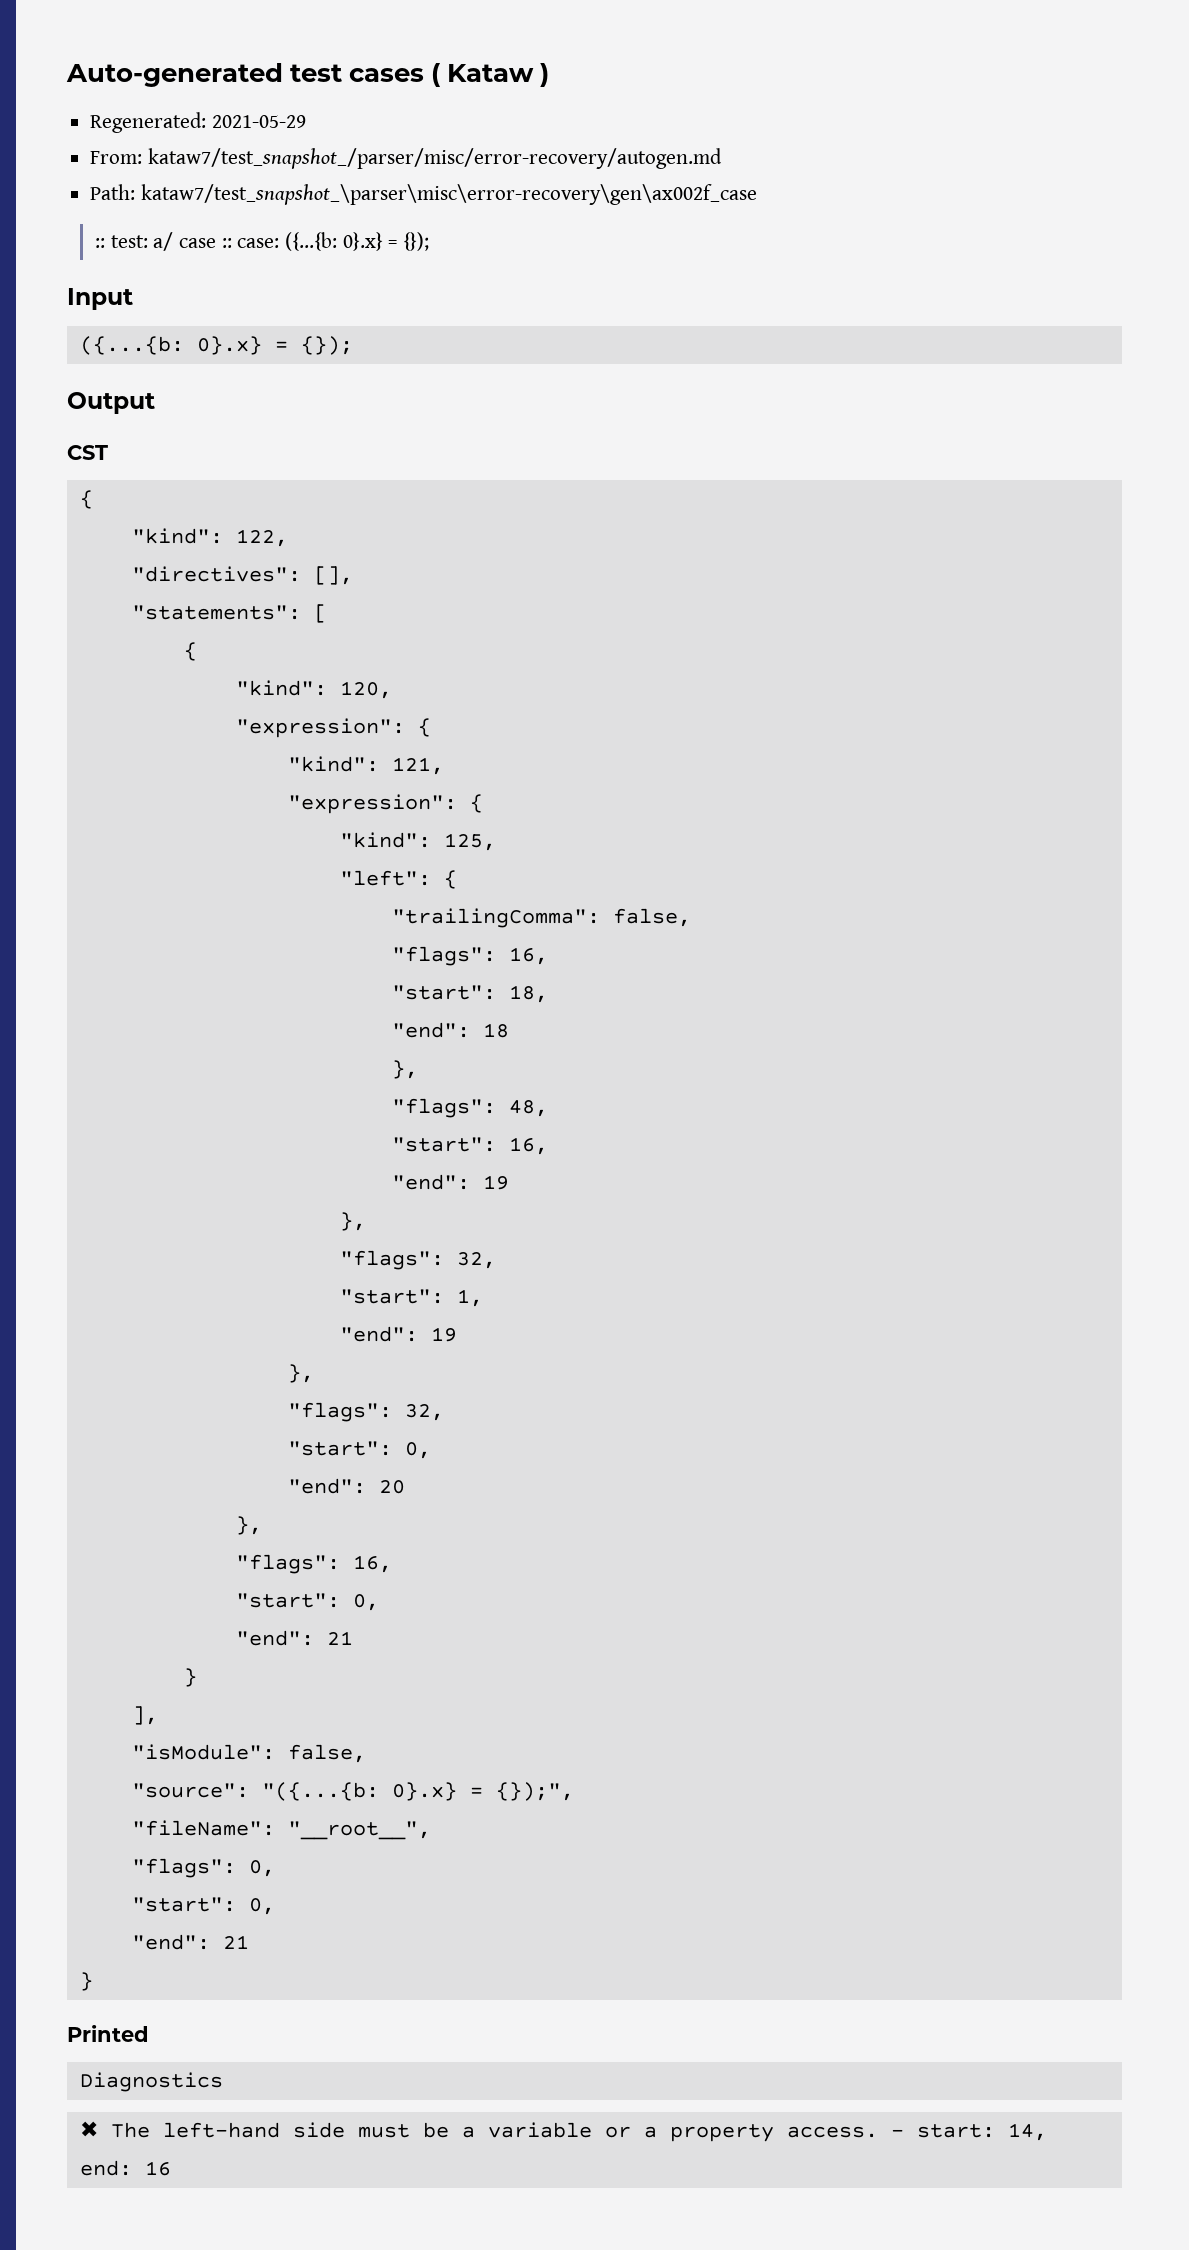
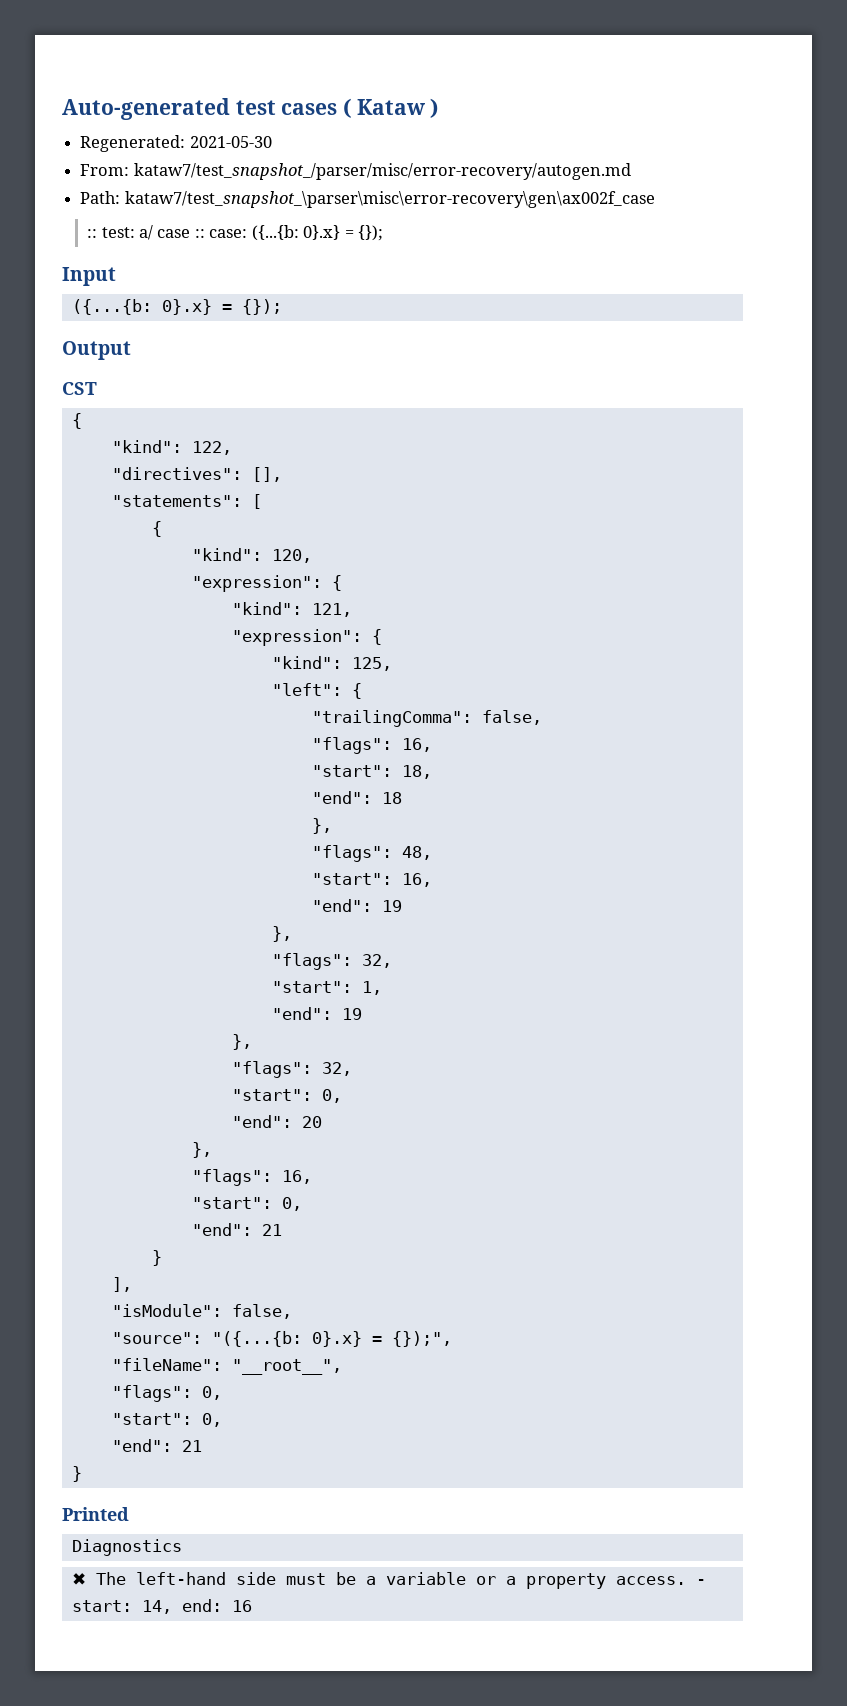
[211,115,306,128] 2021-05-29 -> [189,136,272,148] 2021-05-30

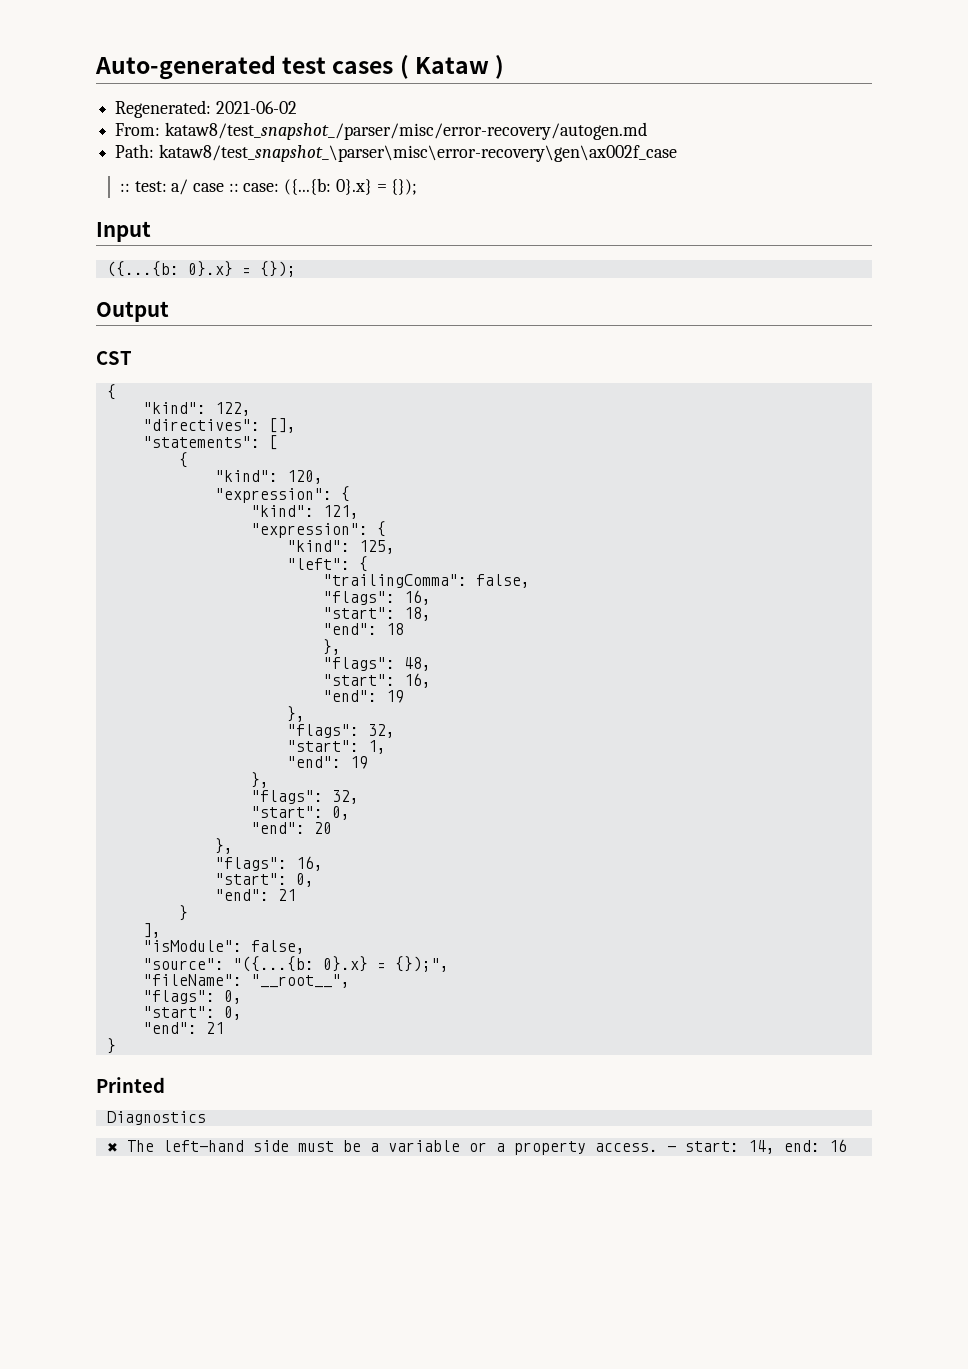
[189,136,272,148] 2021-05-30 -> [215,101,297,114] 2021-06-02
[133,163,631,180] kataw7/test_snapshot_/parser/misc/error-recovery/autogen.md -> [164,122,647,140] kataw8/test_snapshot_/parser/misc/error-recovery/autogen.md
[124,191,655,208] kataw7/test_snapshot_\parser\misc\error-recovery\gen\ax002f_case -> [158,144,677,162] kataw8/test_snapshot_\parser\misc\error-recovery\gen\ax002f_case

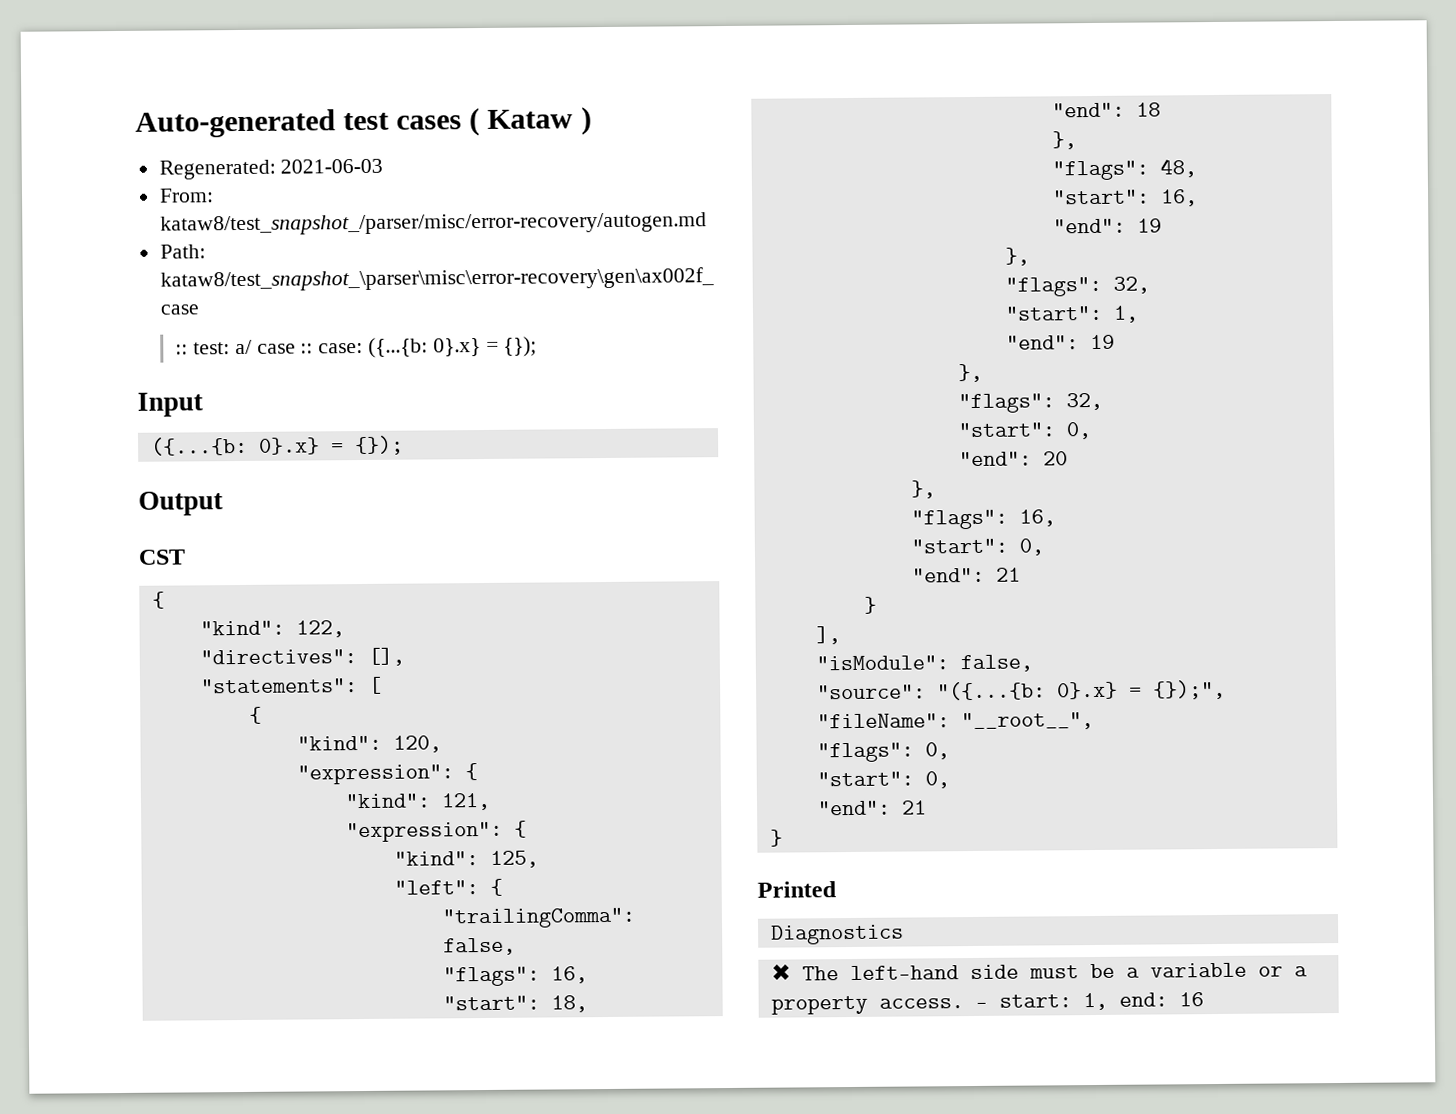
[215,101,297,114] 2021-06-02 -> [280,158,384,174] 2021-06-03
[747,1140,775,1154] 14, -> [1082,992,1108,1011] 1,

